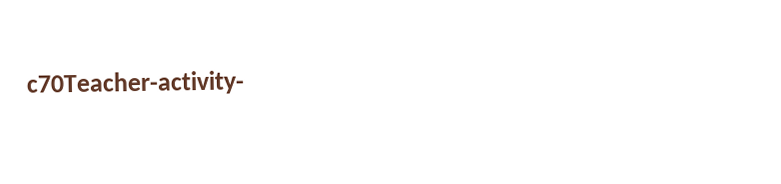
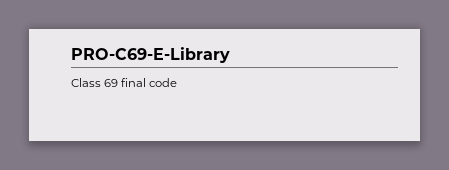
[26,70,245,97] c70Teacher-activity- -> [71,47,230,63] [71,78,178,87] PRO-C69-E-Library // Class 69 final code

